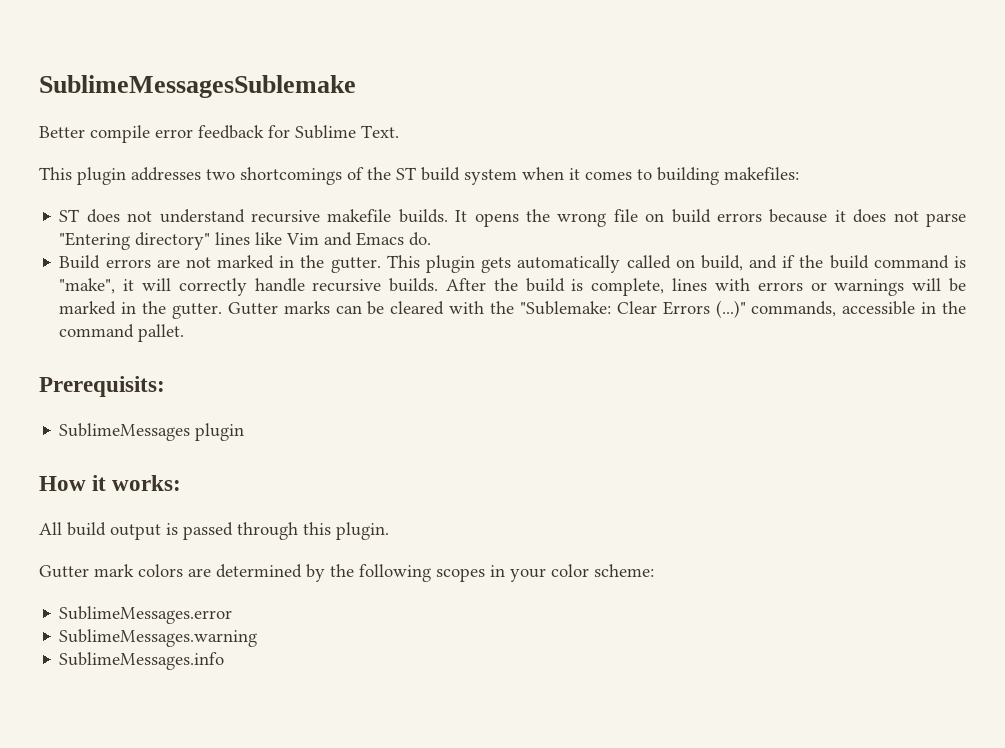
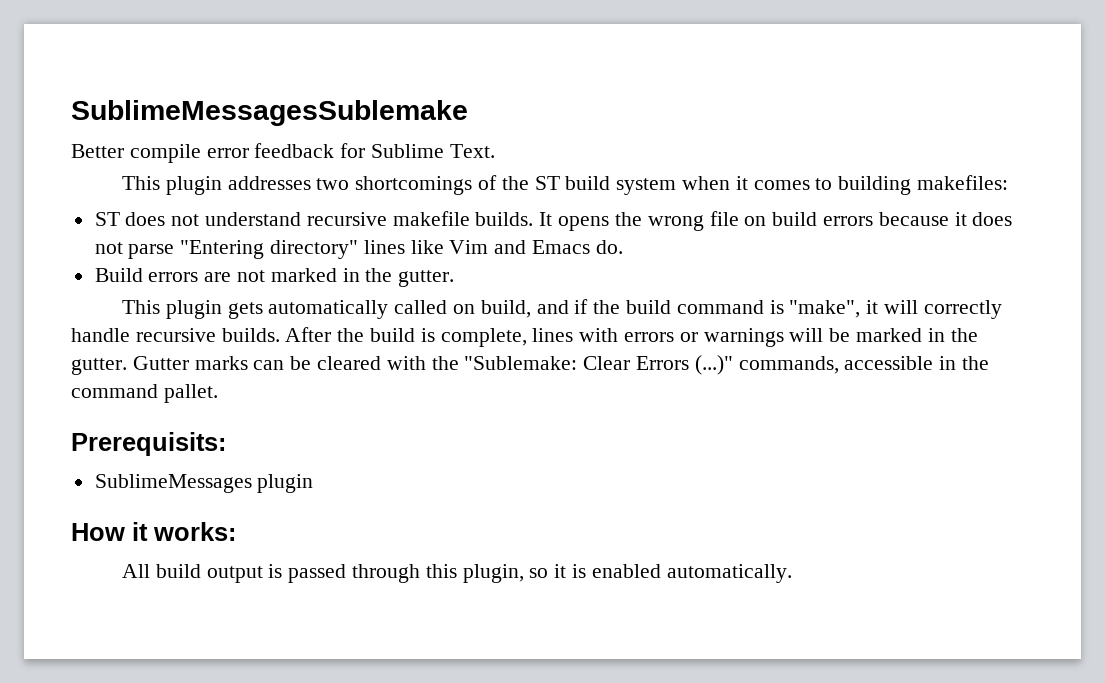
(381, 265) none -> (455, 278) //
[336,522,389,540] [39,564,654,582] [59,606,233,624] [59,629,258,647] [59,652,225,670] plugin. // Gutter mark colors are determined by the following scopes in your color scheme: // SublimeMessages.error // SublimeMessages.warning // SublimeMessages.info -> [462,564,792,583] plugin, so it is enabled automatically.

